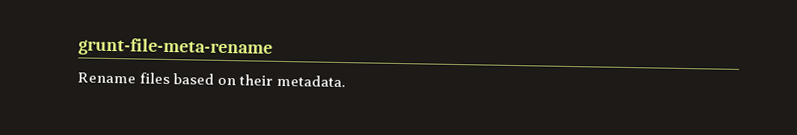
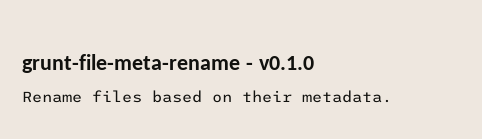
(273, 47) none -> [245,56,314,70] - v0.1.0

